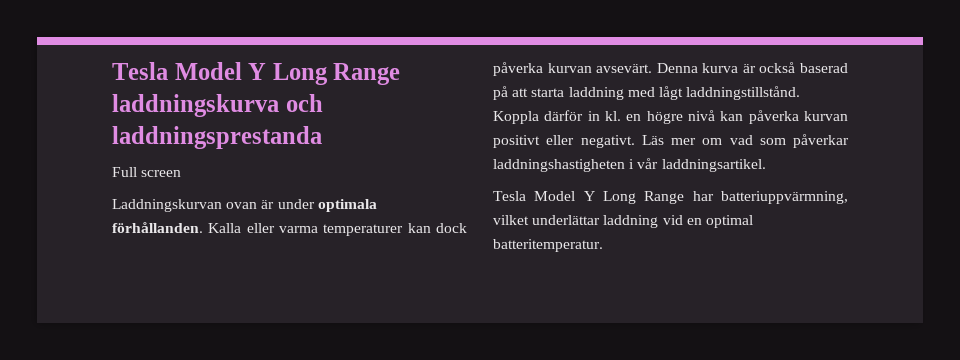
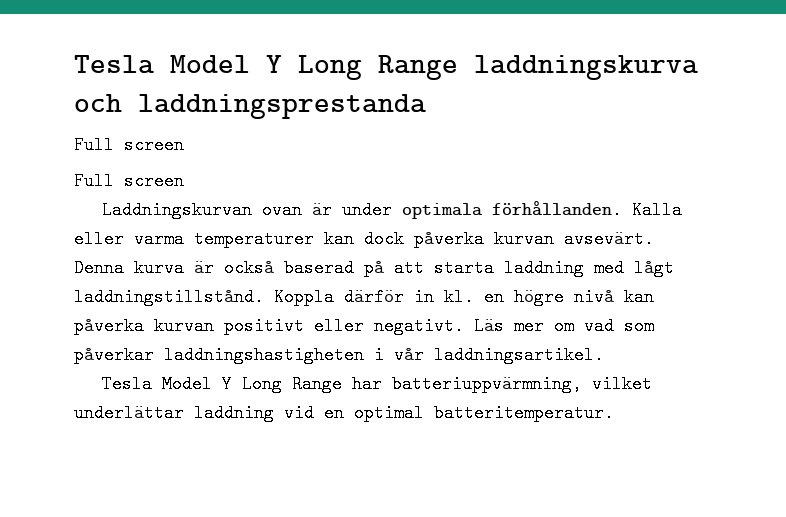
(182, 173) none -> [74,172,184,190] // Full screen

